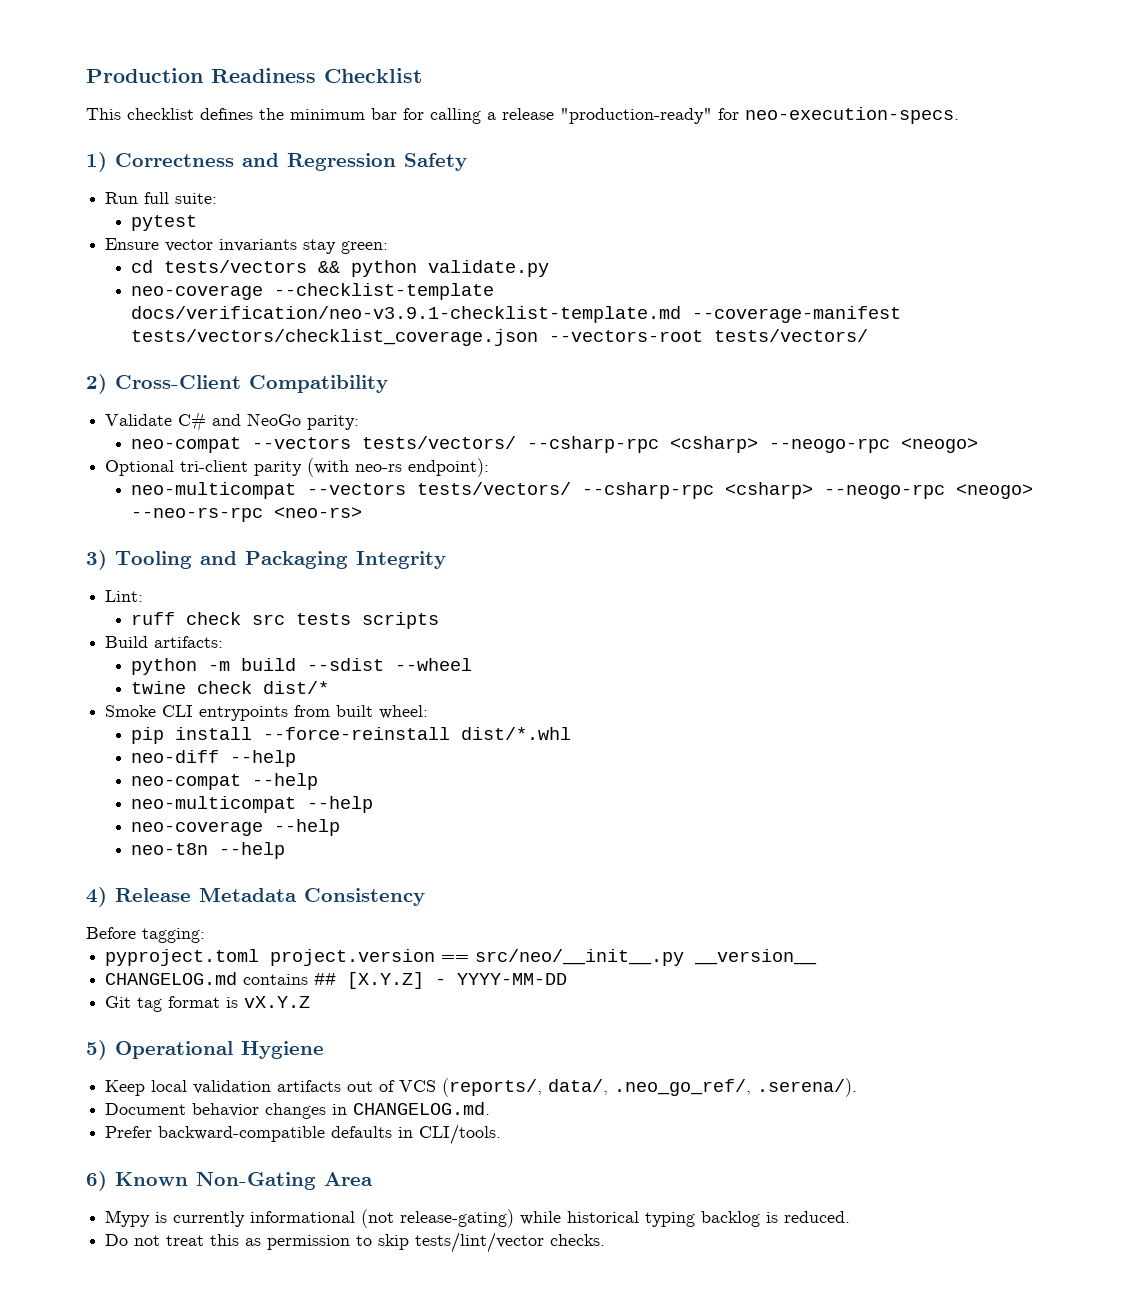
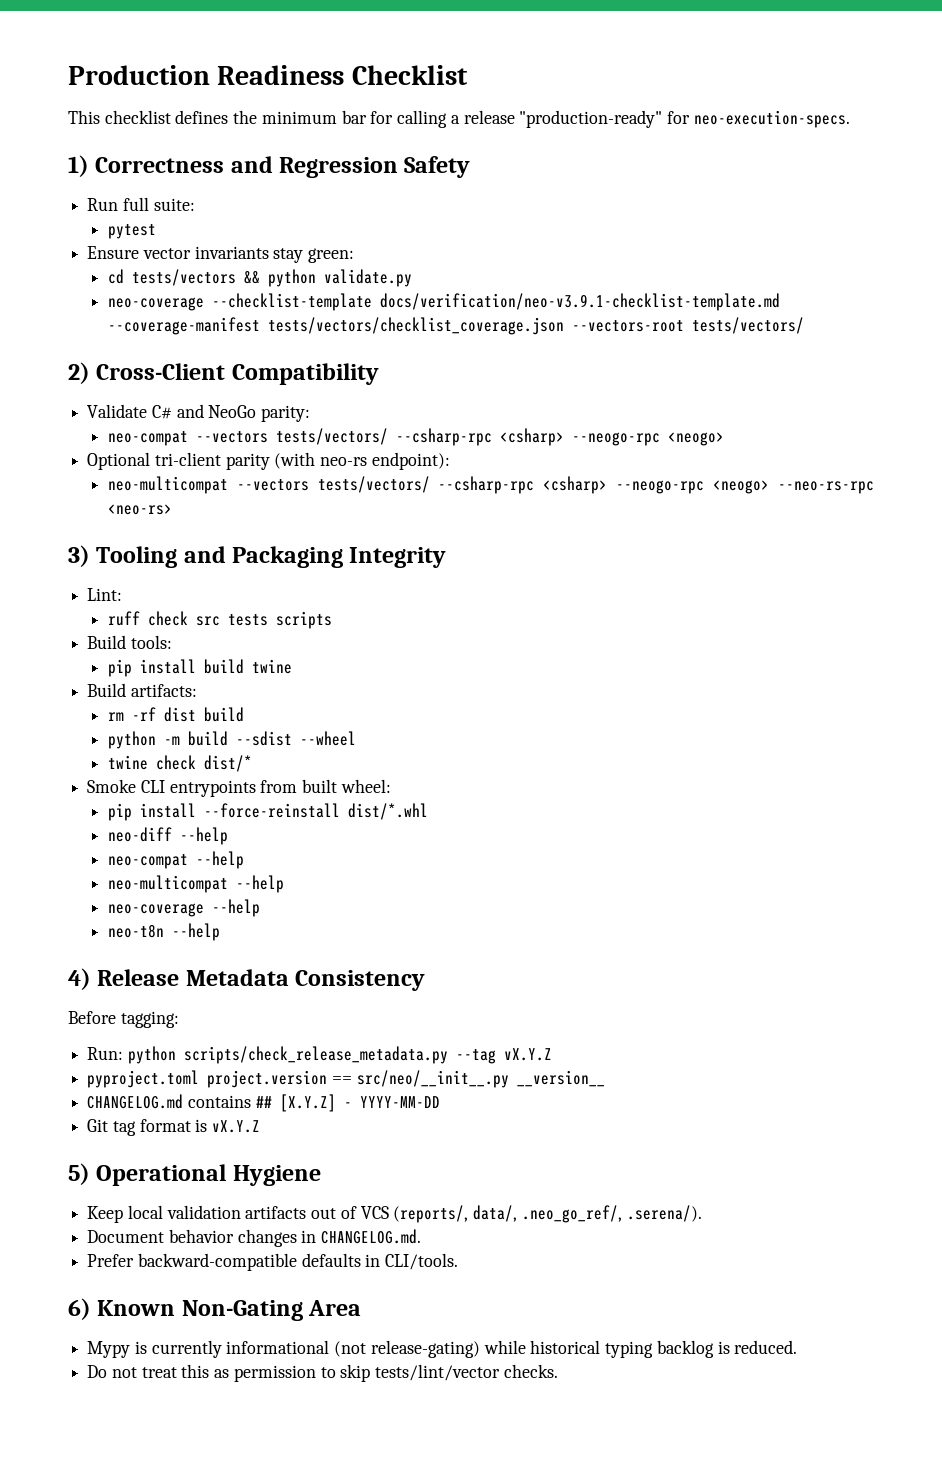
[154,636,224,648] artifacts: -> [130,635,172,649] [107,659,292,677] [87,683,197,697] [107,707,244,722] tools: // pip install build twine // Build artifacts: // rm -rf dist build
(205, 935) none -> [87,1046,552,1064] // Run: python scripts/check_release_metadata.py --tag vX.Y.Z

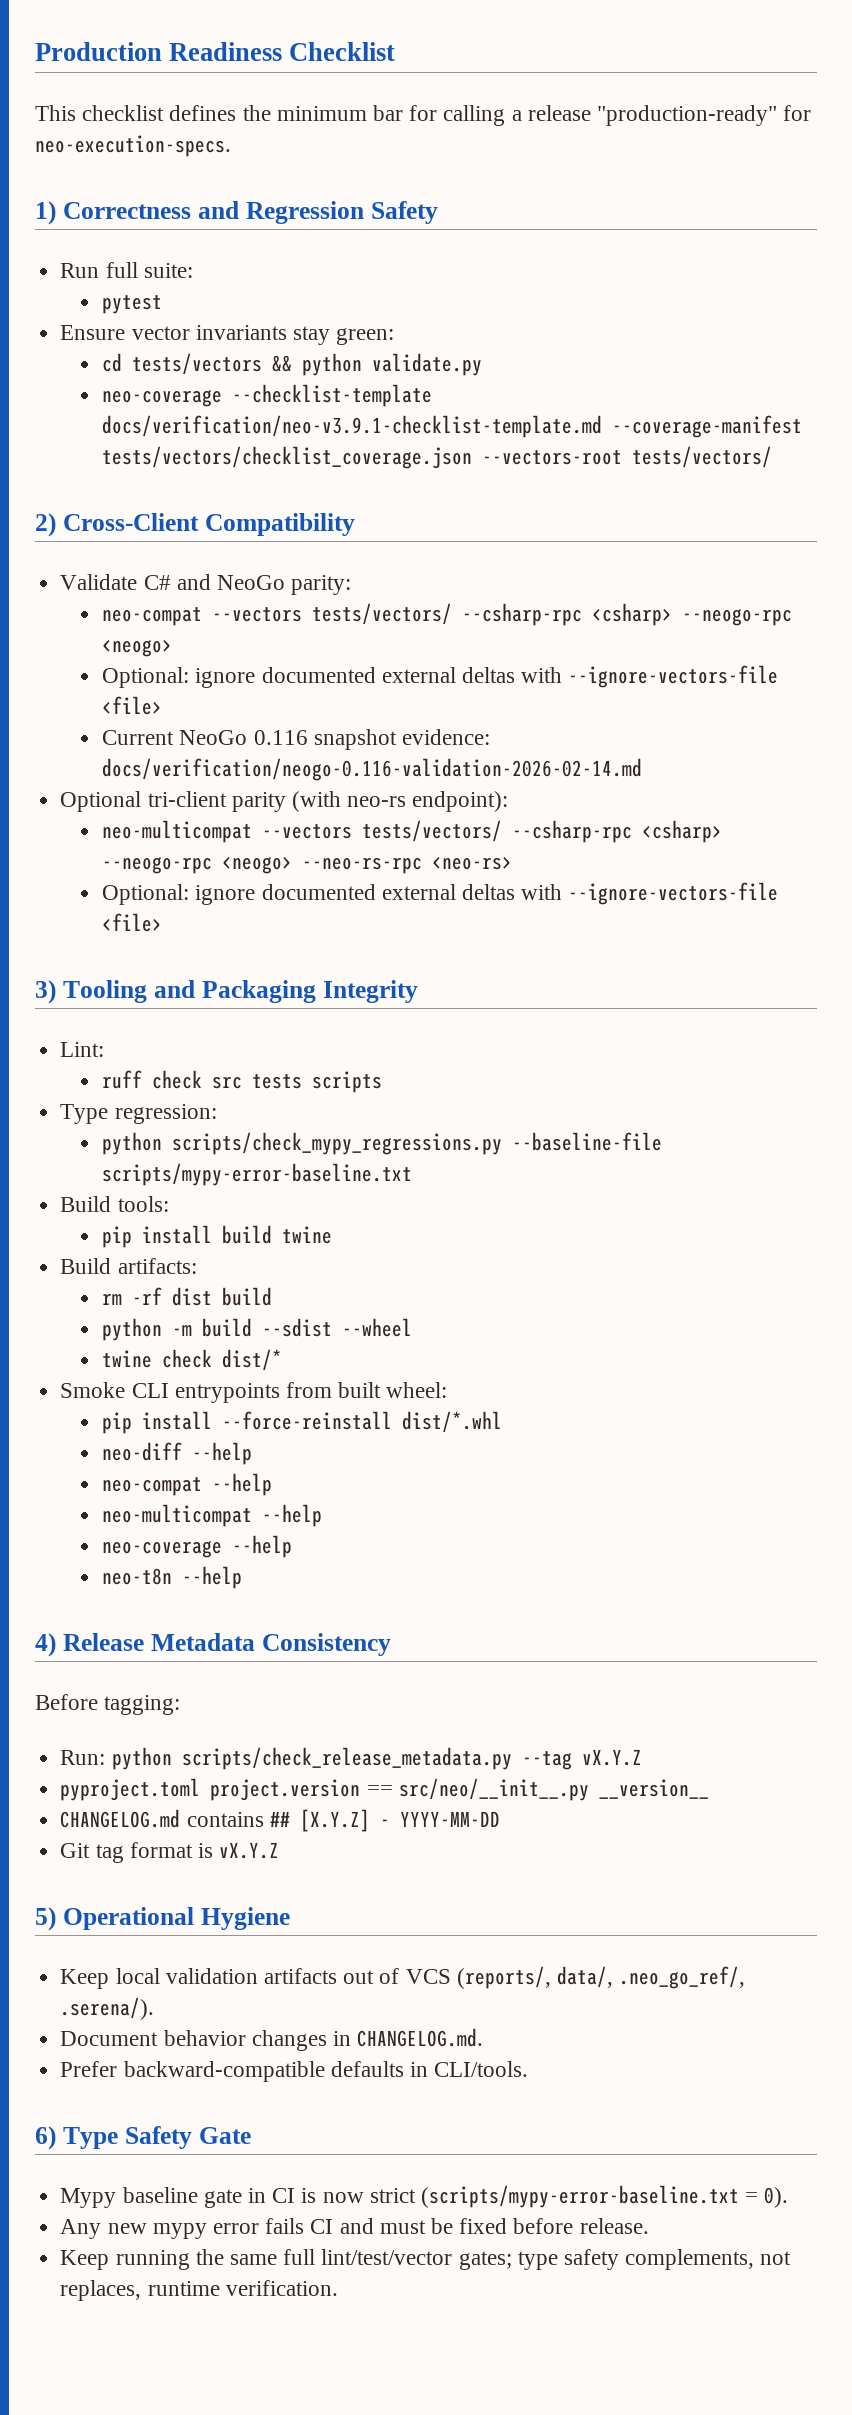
(724, 439) none -> [102,665,779,688] [102,696,163,715] [102,729,490,750] [102,758,643,781] // Optional: ignore documented external deltas with --ignore-vectors-file <file> // Current NeoGo 0.116 snapshot evidence: docs/verification/neogo-0.116-validation-2026-02-14.md
(172, 509) none -> [102,882,779,905] [102,913,163,932] // Optional: ignore documented external deltas with --ignore-vectors-file <file>
(332, 620) none -> [60,1104,217,1124] [102,1132,663,1155] [102,1163,413,1186] // Type regression: // python scripts/check_mypy_regressions.py --baseline-file scripts/mypy-error-baseline.txt
[97,1300,362,1321] [87,1340,798,1358] [87,1364,558,1382] Known Non-Gating Area // Mypy is currently informational (not release-gating) while historical typing backlog is reduced. // Do not treat this as permission to skip tests/lint/vector checks. -> [62,2126,251,2149] [60,2185,789,2208] [60,2218,649,2239] [60,2249,792,2270] [60,2280,338,2301] Type Safety Gate // Mypy baseline gate in CI is now strict (scripts/mypy-error-baseline.txt = 0). // Any new mypy error fails CI and must be fixed before release. // Keep running the same full lint/test/vector gates; type safety complements, not replaces, runtime verification.

